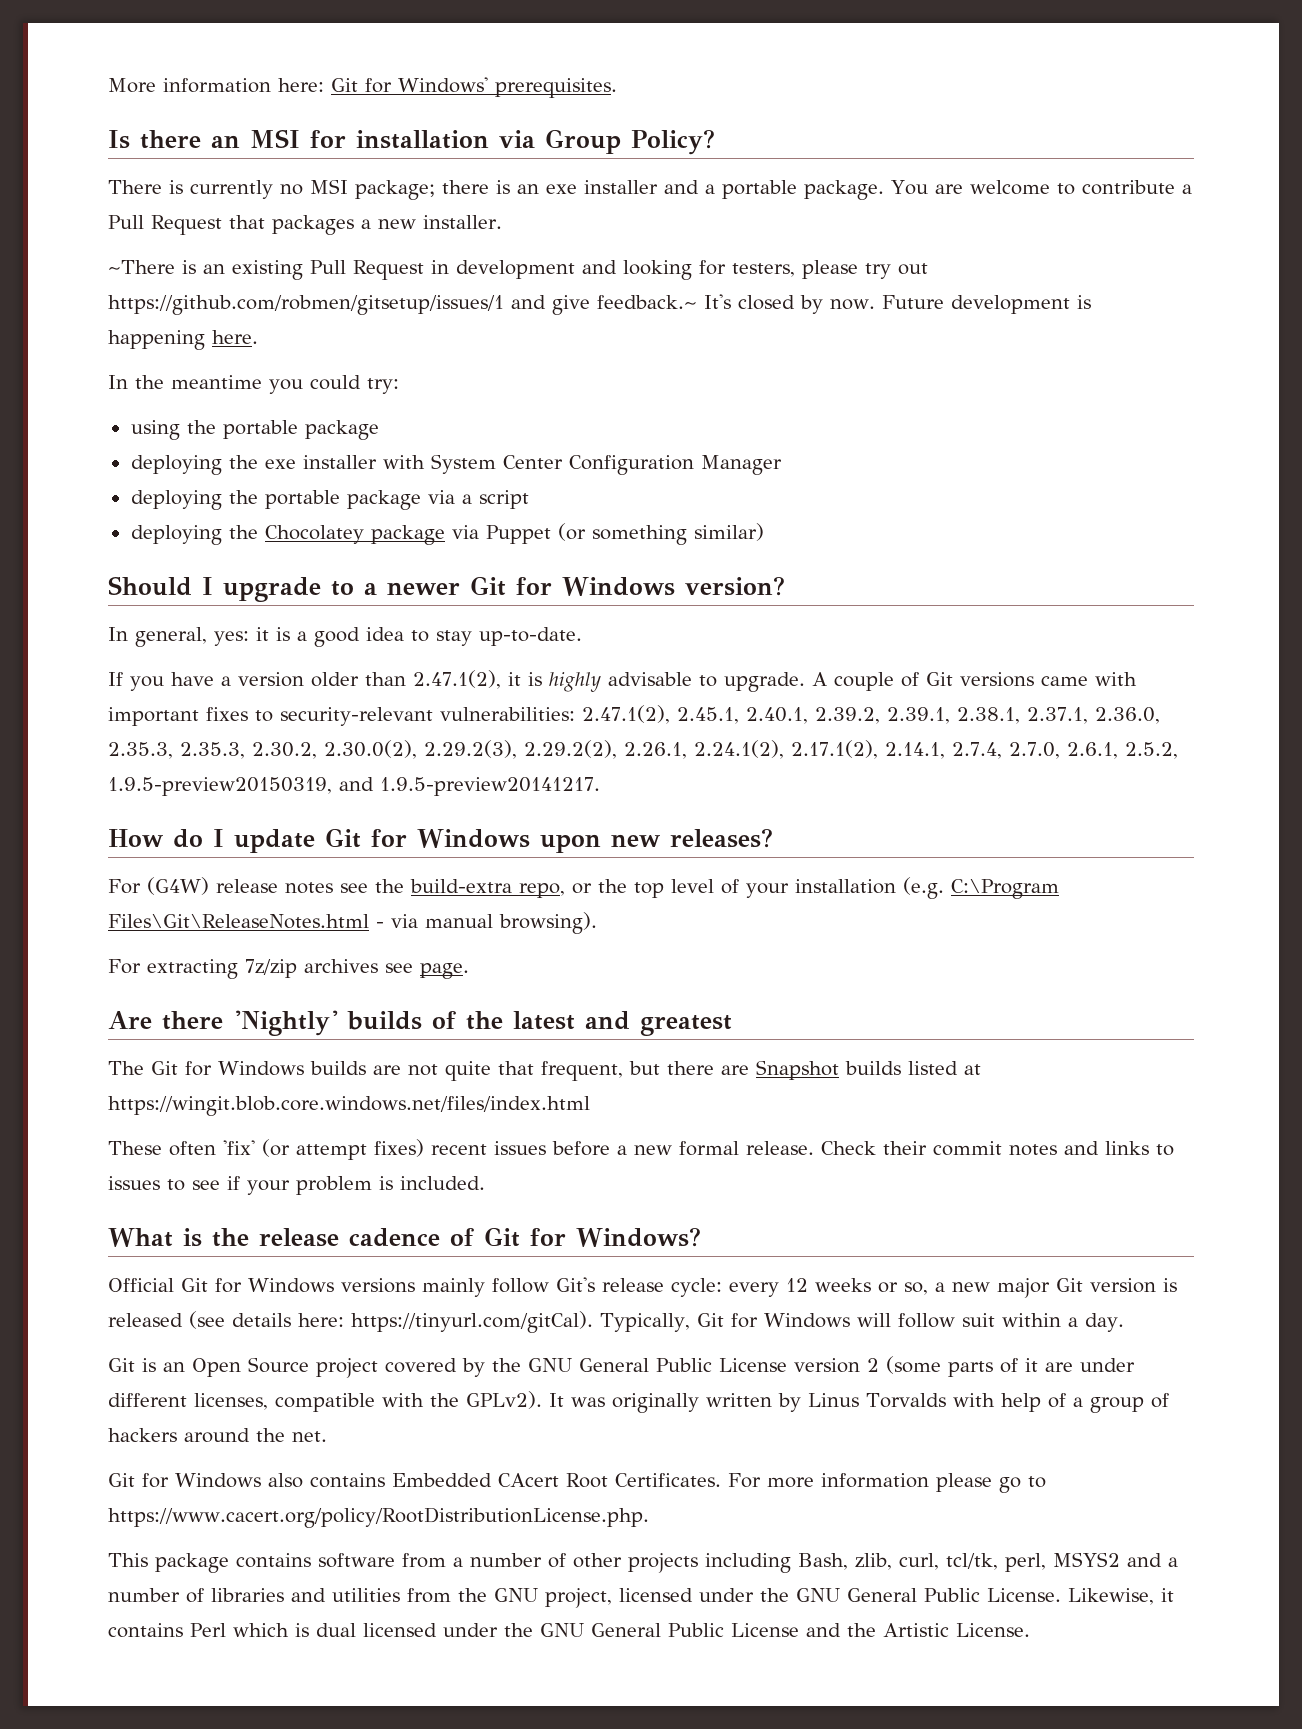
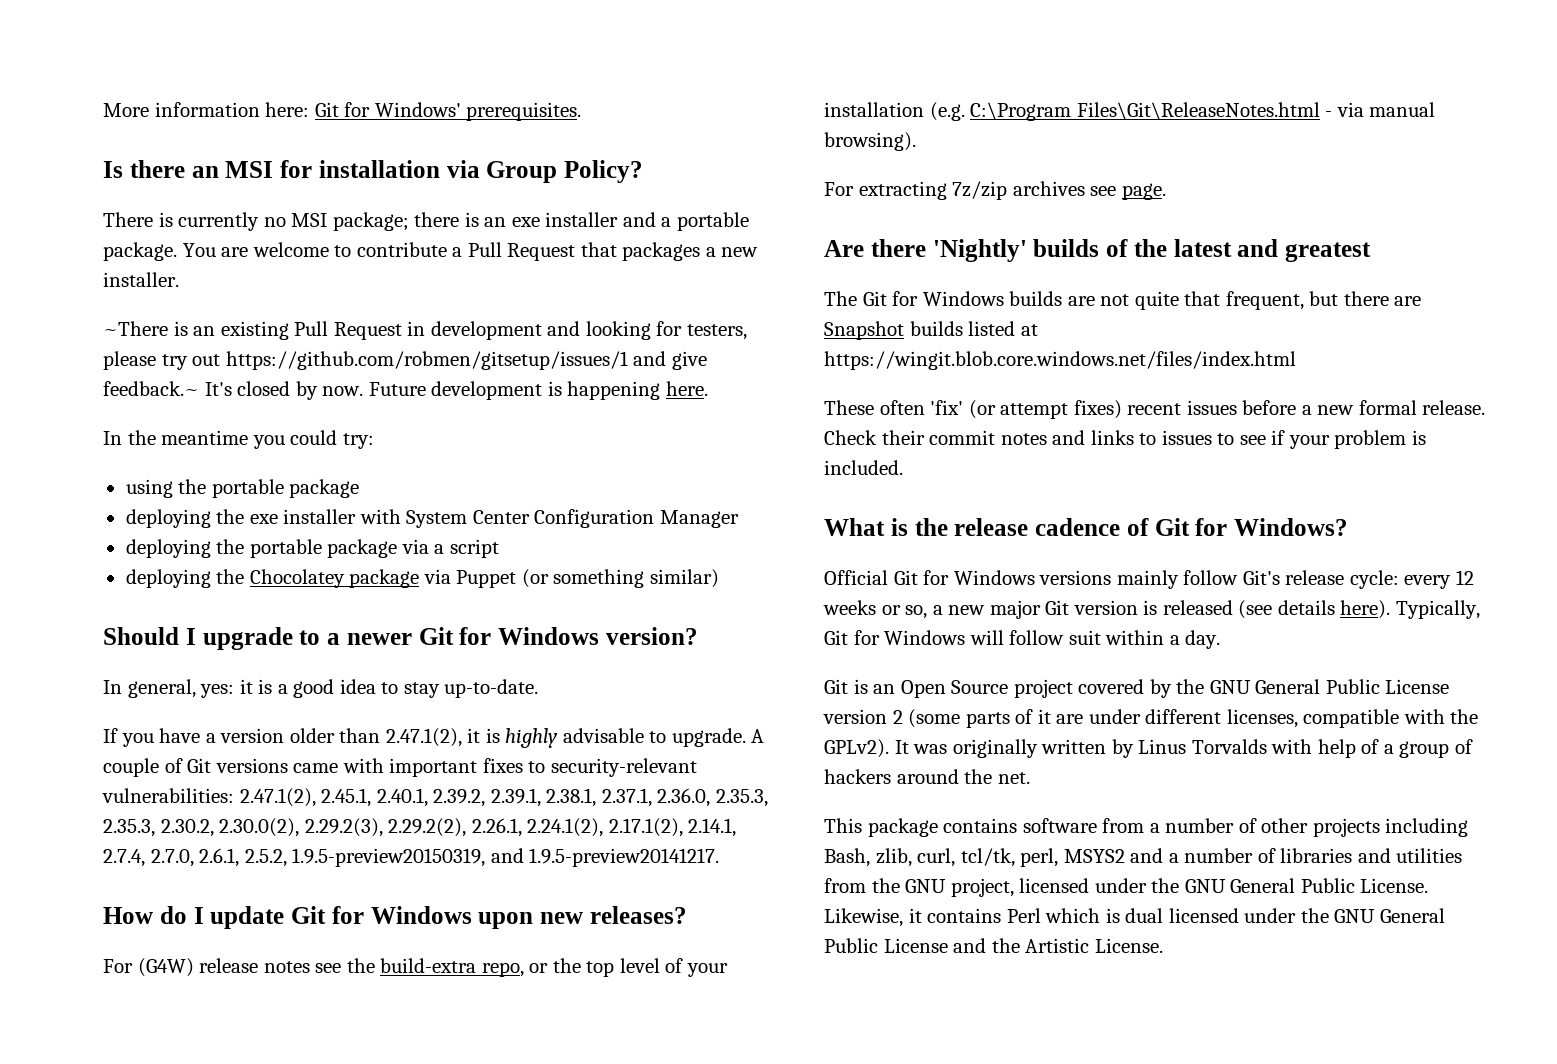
[298,1311,593,1333] here: https://tinyurl.com/gitCal). -> [1340,600,1391,619] here).
[108,1473,1046,1493] [108,1507,649,1528] // Git for Windows also contains Embedded CAcert Root Certificates. For more information please go to https://www.cacert.org/policy/RootDistributionLicense.php. -> (1030, 778) none

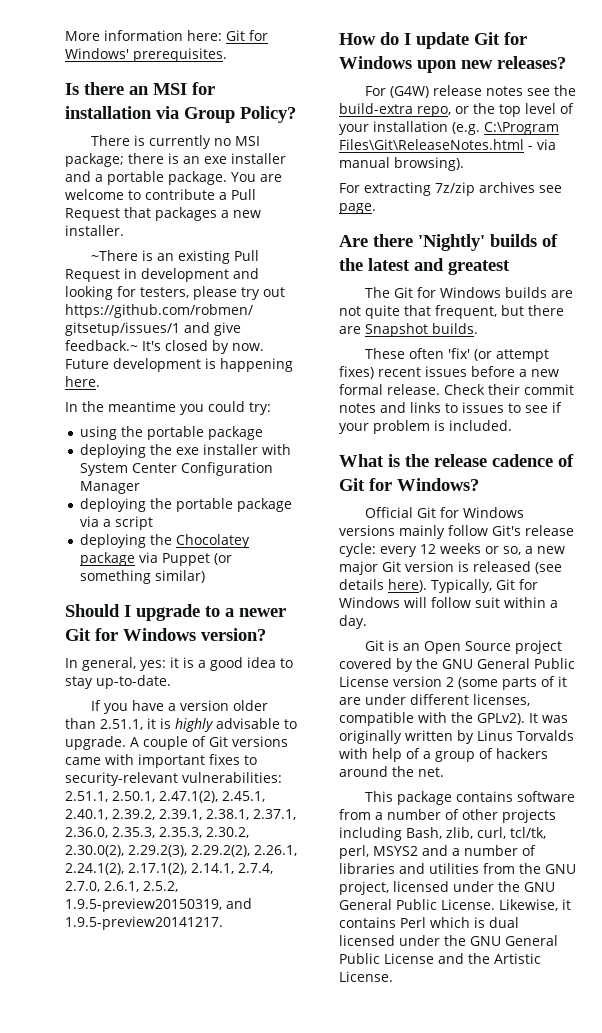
[385,728,462,747] 2.47.1(2), -> [100,719,143,730] 2.51.1,
(234, 795) none -> [65,791,155,802] 2.51.1, 2.50.1,
[909,321,1038,336] [824,351,1296,370] builds listed at https://wingit.blob.core.windows.net/files/index.html -> [432,323,478,334] builds.

